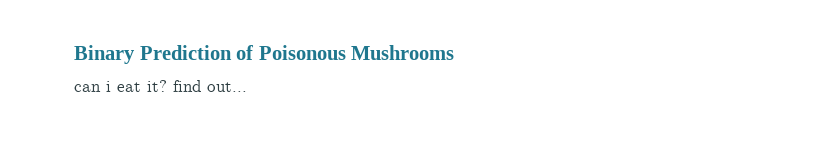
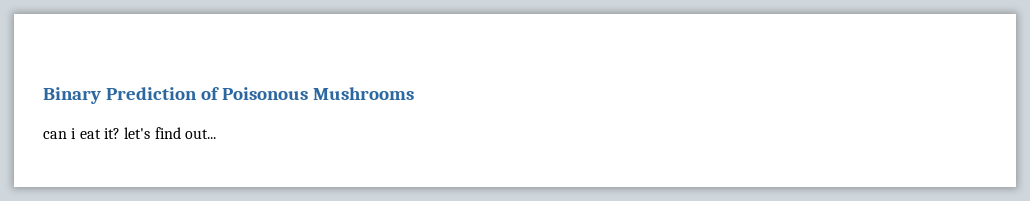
(167, 86) none -> [124,127,151,139] let's

